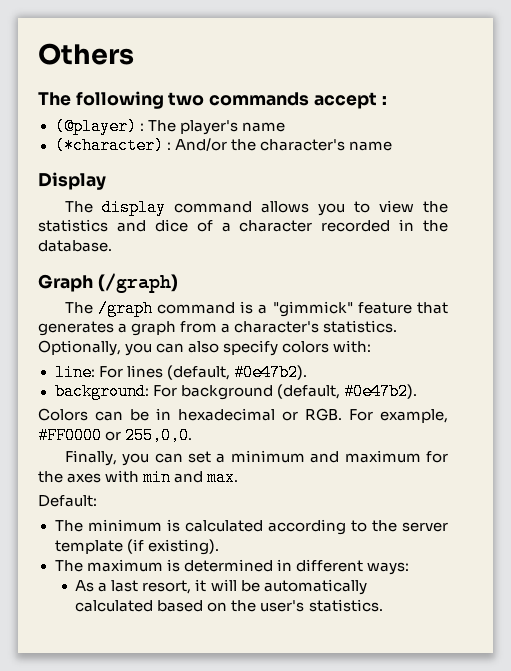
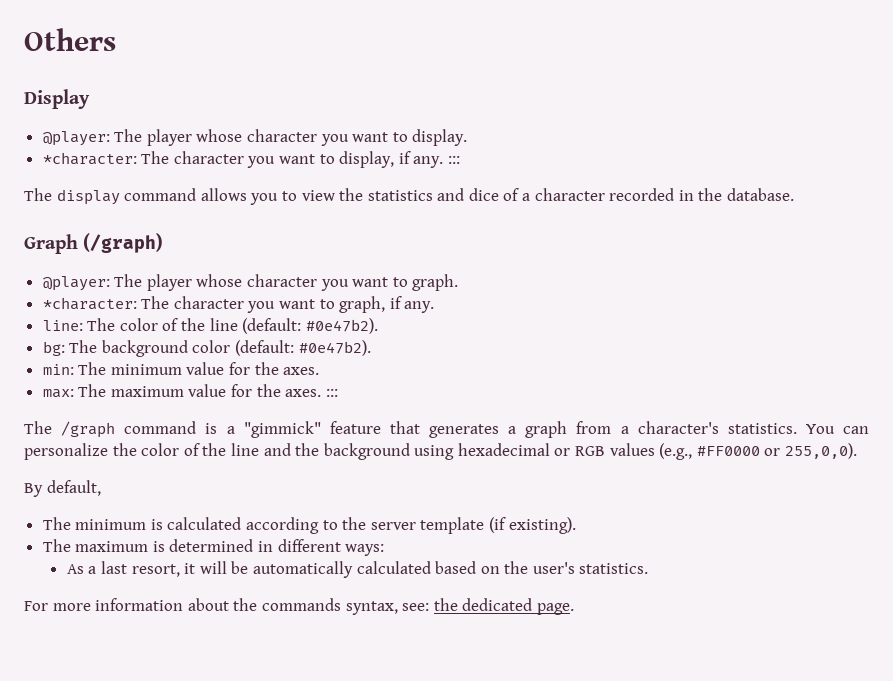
[38,91,387,109] [54,118,285,135] [54,137,392,154] [38,172,106,190] The following two commands accept : // (@player) : The player's name // (*character) : And/or the character's name // Display -> [24,89,90,109] [42,129,468,146] [42,151,461,168] Display // @player: The player whose character you want to display. // *character: The character you want to display, if any. :::
(178, 283) none -> [42,274,459,291] [42,296,435,313] [42,318,378,334] [42,340,371,357] [42,362,320,375] [42,384,338,398] // @player: The player whose character you want to graph. // *character: The character you want to graph, if any. // line: The color of the line (default: #0e47b2). // bg: The background color (default: #0e47b2). // min: The minimum value for the axes. // max: The maximum value for the axes. :::
[38,340,372,356] [54,364,307,381] [54,383,417,400] [38,408,448,423] [38,427,193,444] [64,450,448,466] [38,469,239,486] [38,495,97,507] Optionally, you can also specify colors with: // line: For lines (default, #0e47b2). // background: For background (default, #0e47b2). // Colors can be in hexadecimal or RGB. For example, #FF0000 or 255,0,0. // Finally, you can set a minimum and maximum for the axes with min and max. // Default: -> [805,424,869,434] [24,443,858,460] [24,480,101,497] You can personalize the color of the line and the background using hexadecimal or RGB values (e.g., #FF0000 or 255,0,0). // By default,
(383, 605) none -> [24,598,574,615] // For more information about the commands syntax, see: the dedicated page.

